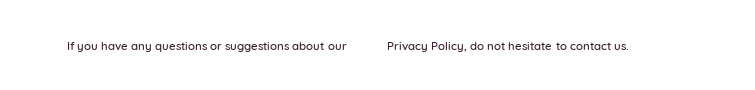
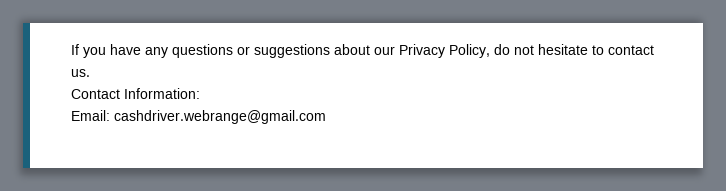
(629, 47) none -> [71,88,200,99] [71,110,326,124] // Contact Information: // Email: cashdriver.webrange@gmail.com

